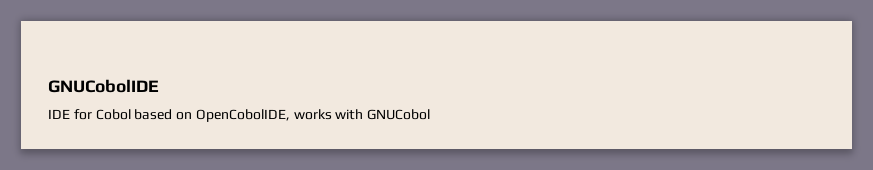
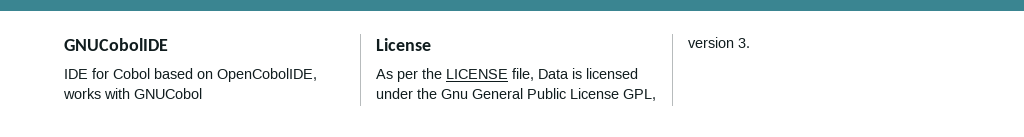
(431, 114) none -> [376,38,431,51] [376,68,638,82] [376,88,656,101] [688,37,750,48] // License // As per the LICENSE file, Data is licensed under the Gnu General Public License GPL, version 3.

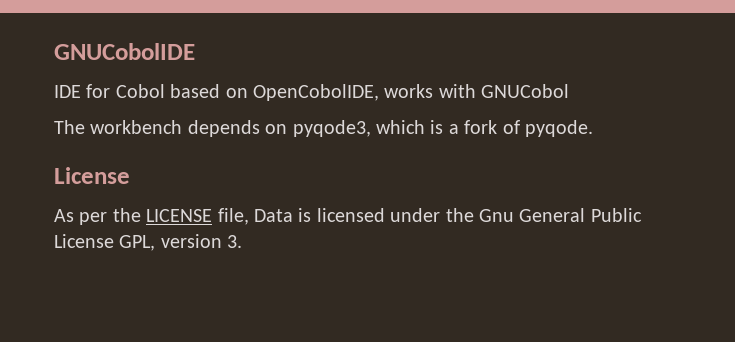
(202, 93) none -> [54,120,593,137] // The workbench depends on pyqode3, which is a fork of pyqode.

